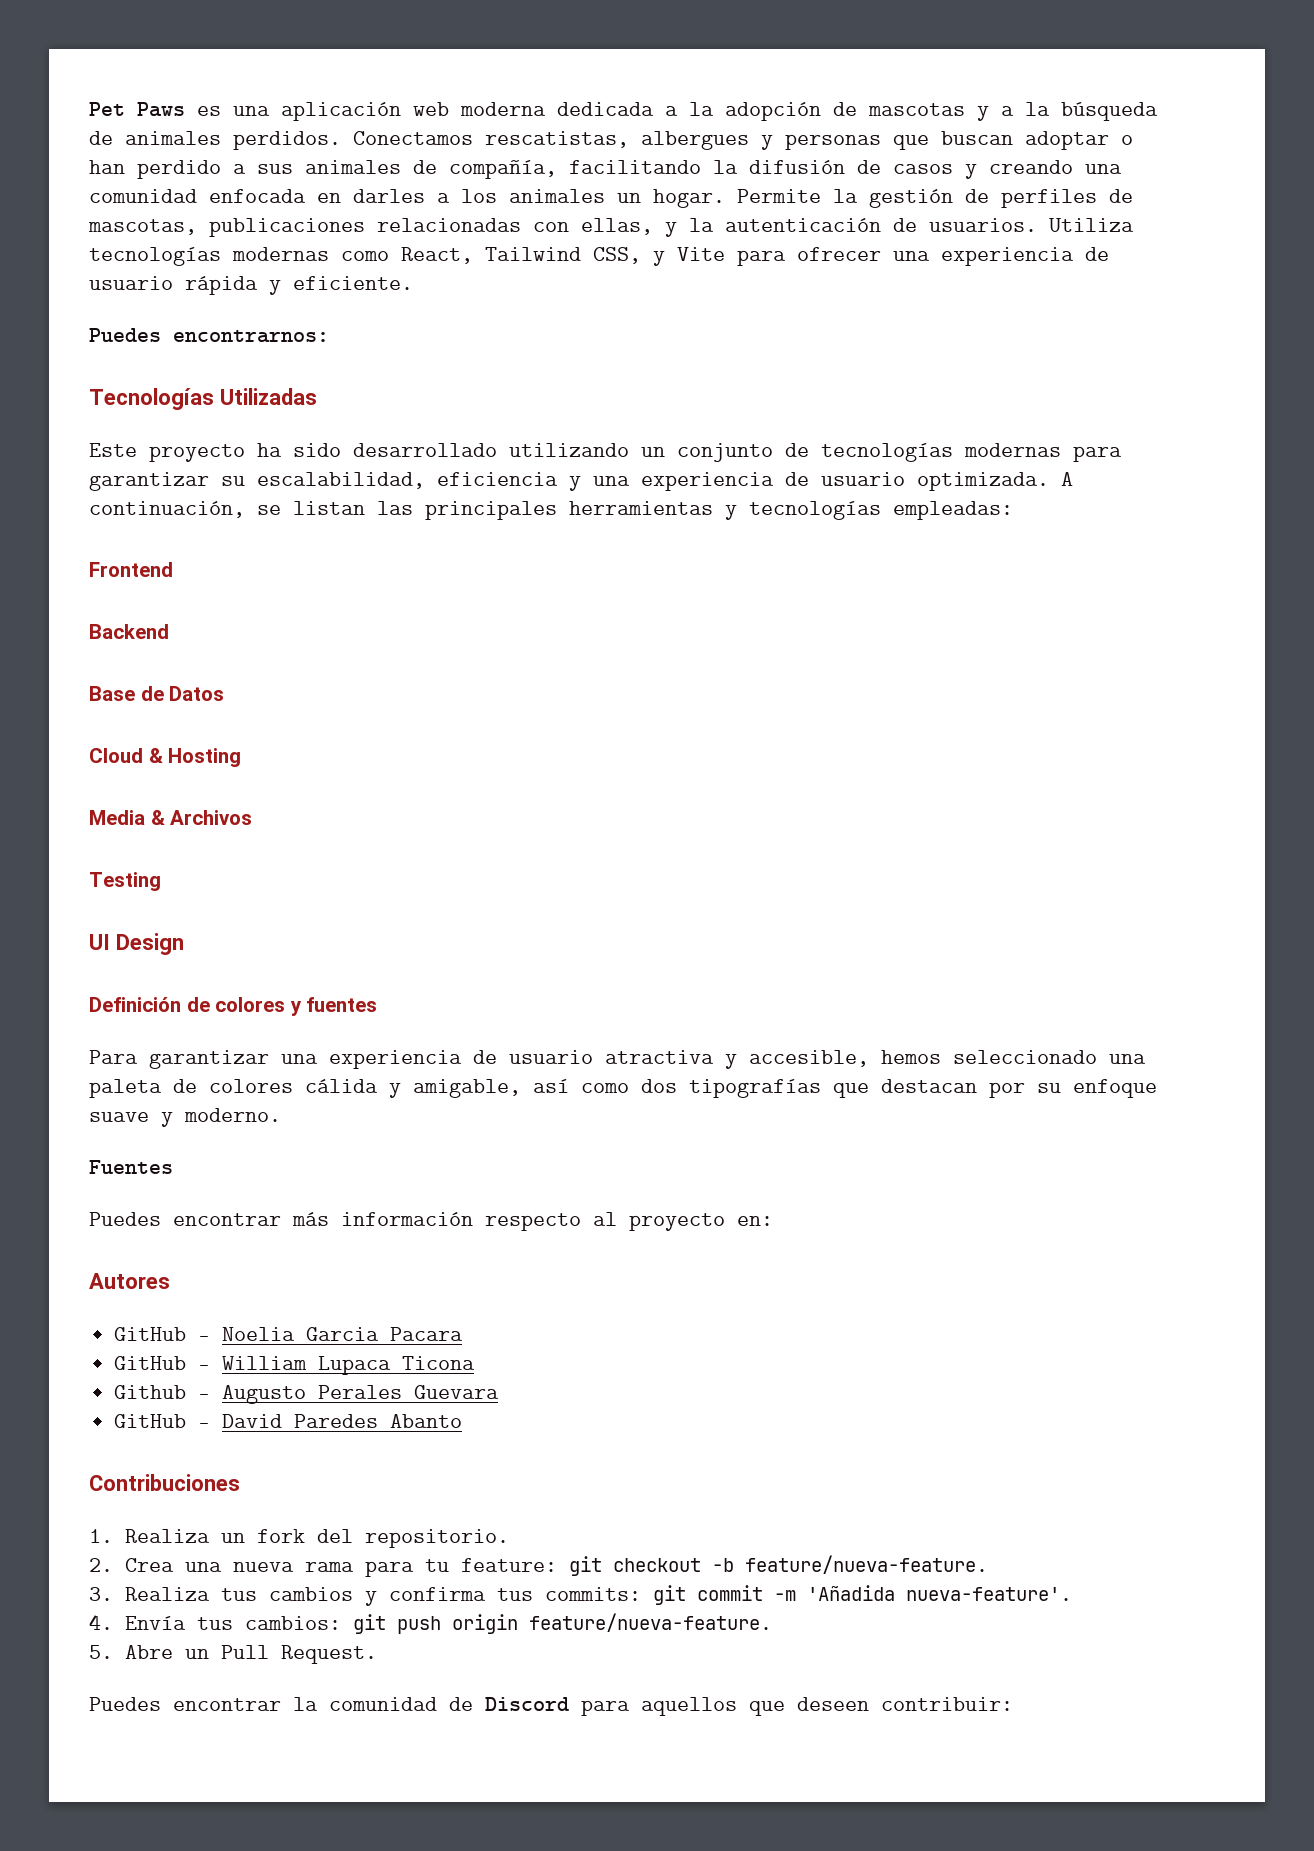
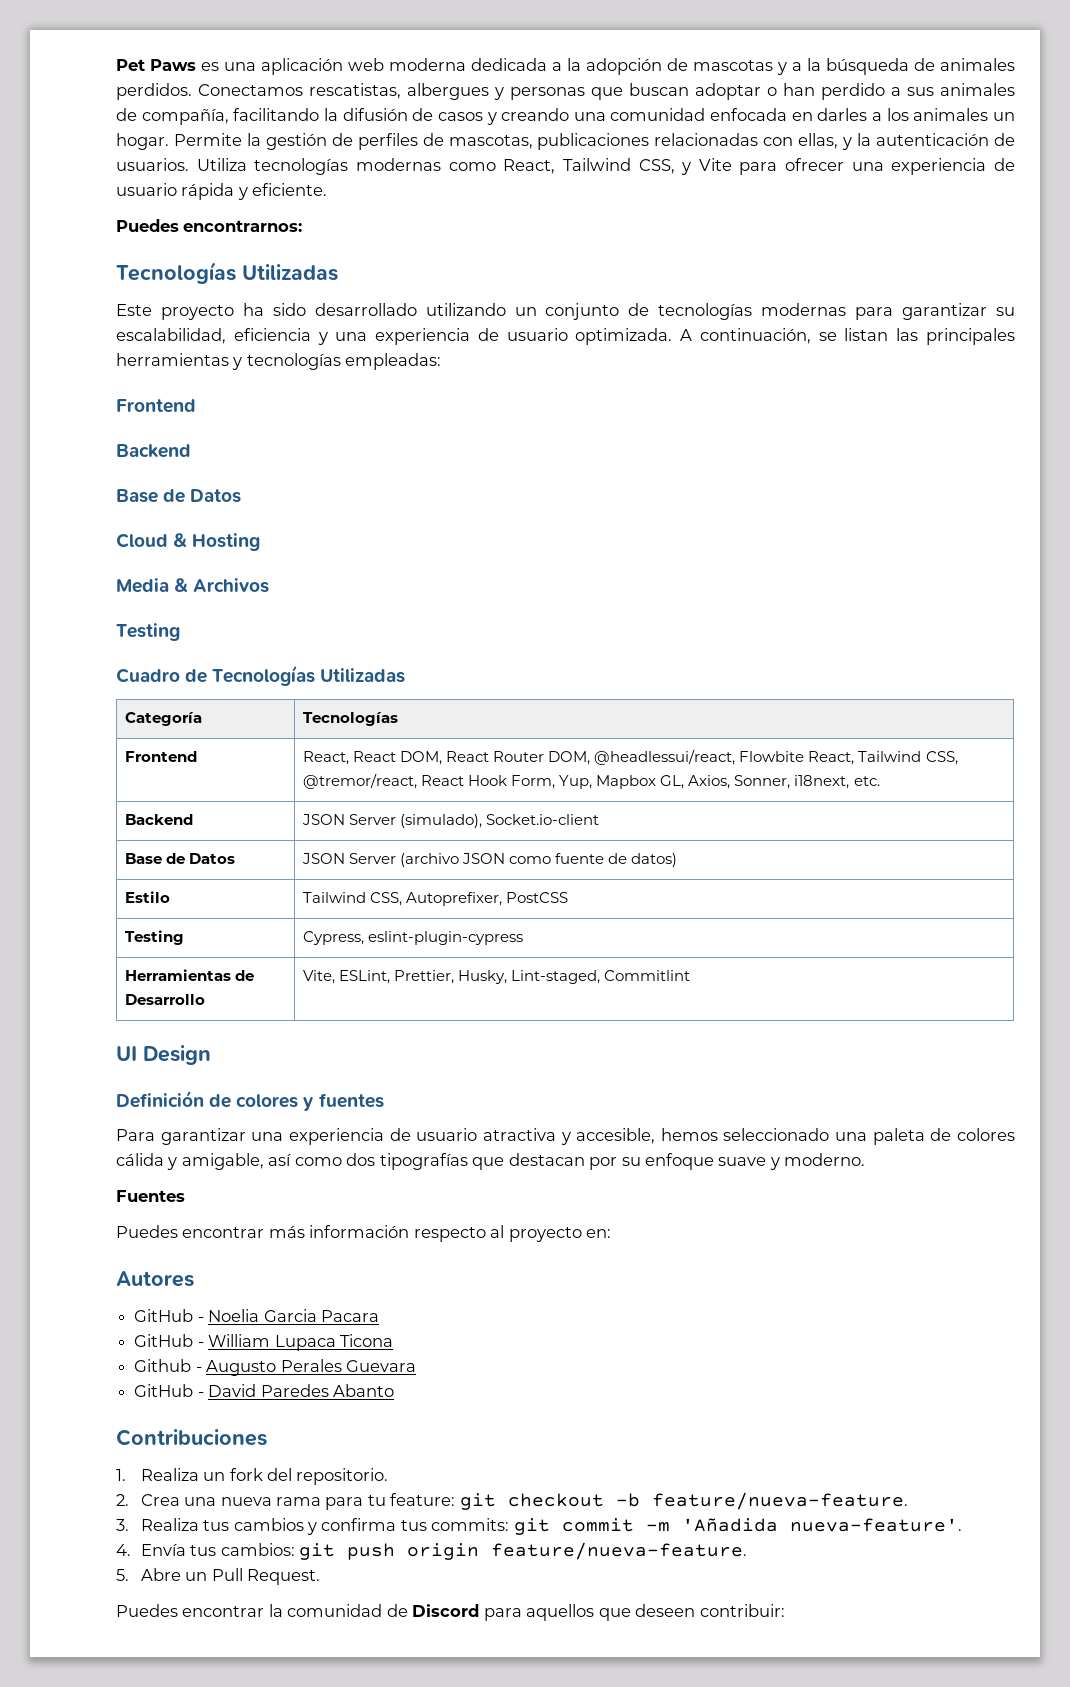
(161, 881) none -> [116,665,406,686] [125,712,203,726] [303,712,399,726] [125,751,198,762] [303,749,958,765] [303,773,880,789] [125,814,194,825] [302,814,600,828] [125,853,236,864] [302,853,678,867] [125,891,171,903] [303,892,569,906] [125,930,185,945] [303,931,524,945] [125,969,255,981] [125,994,206,1005] [303,970,691,984] // Cuadro de Tecnologías Utilizadas // Categoría | Tecnologías // Frontend | React, React DOM, React Router DOM, @headlessui/react, Flowbite React, Tailwind CSS, @tremor/react, React Hook Form, Yup, Mapbox GL, Axios, Sonner, i18next, etc. // Backend | JSON Server (simulado), Socket.io-client // Base de Datos | JSON Server (archivo JSON como fuente de datos) // Estilo | Tailwind CSS, Autoprefixer, PostCSS // Testing | Cypress, eslint-plugin-cypress // Herramientas de Desarrollo | Vite, ESLint, Prettier, Husky, Lint-staged, Commitlint

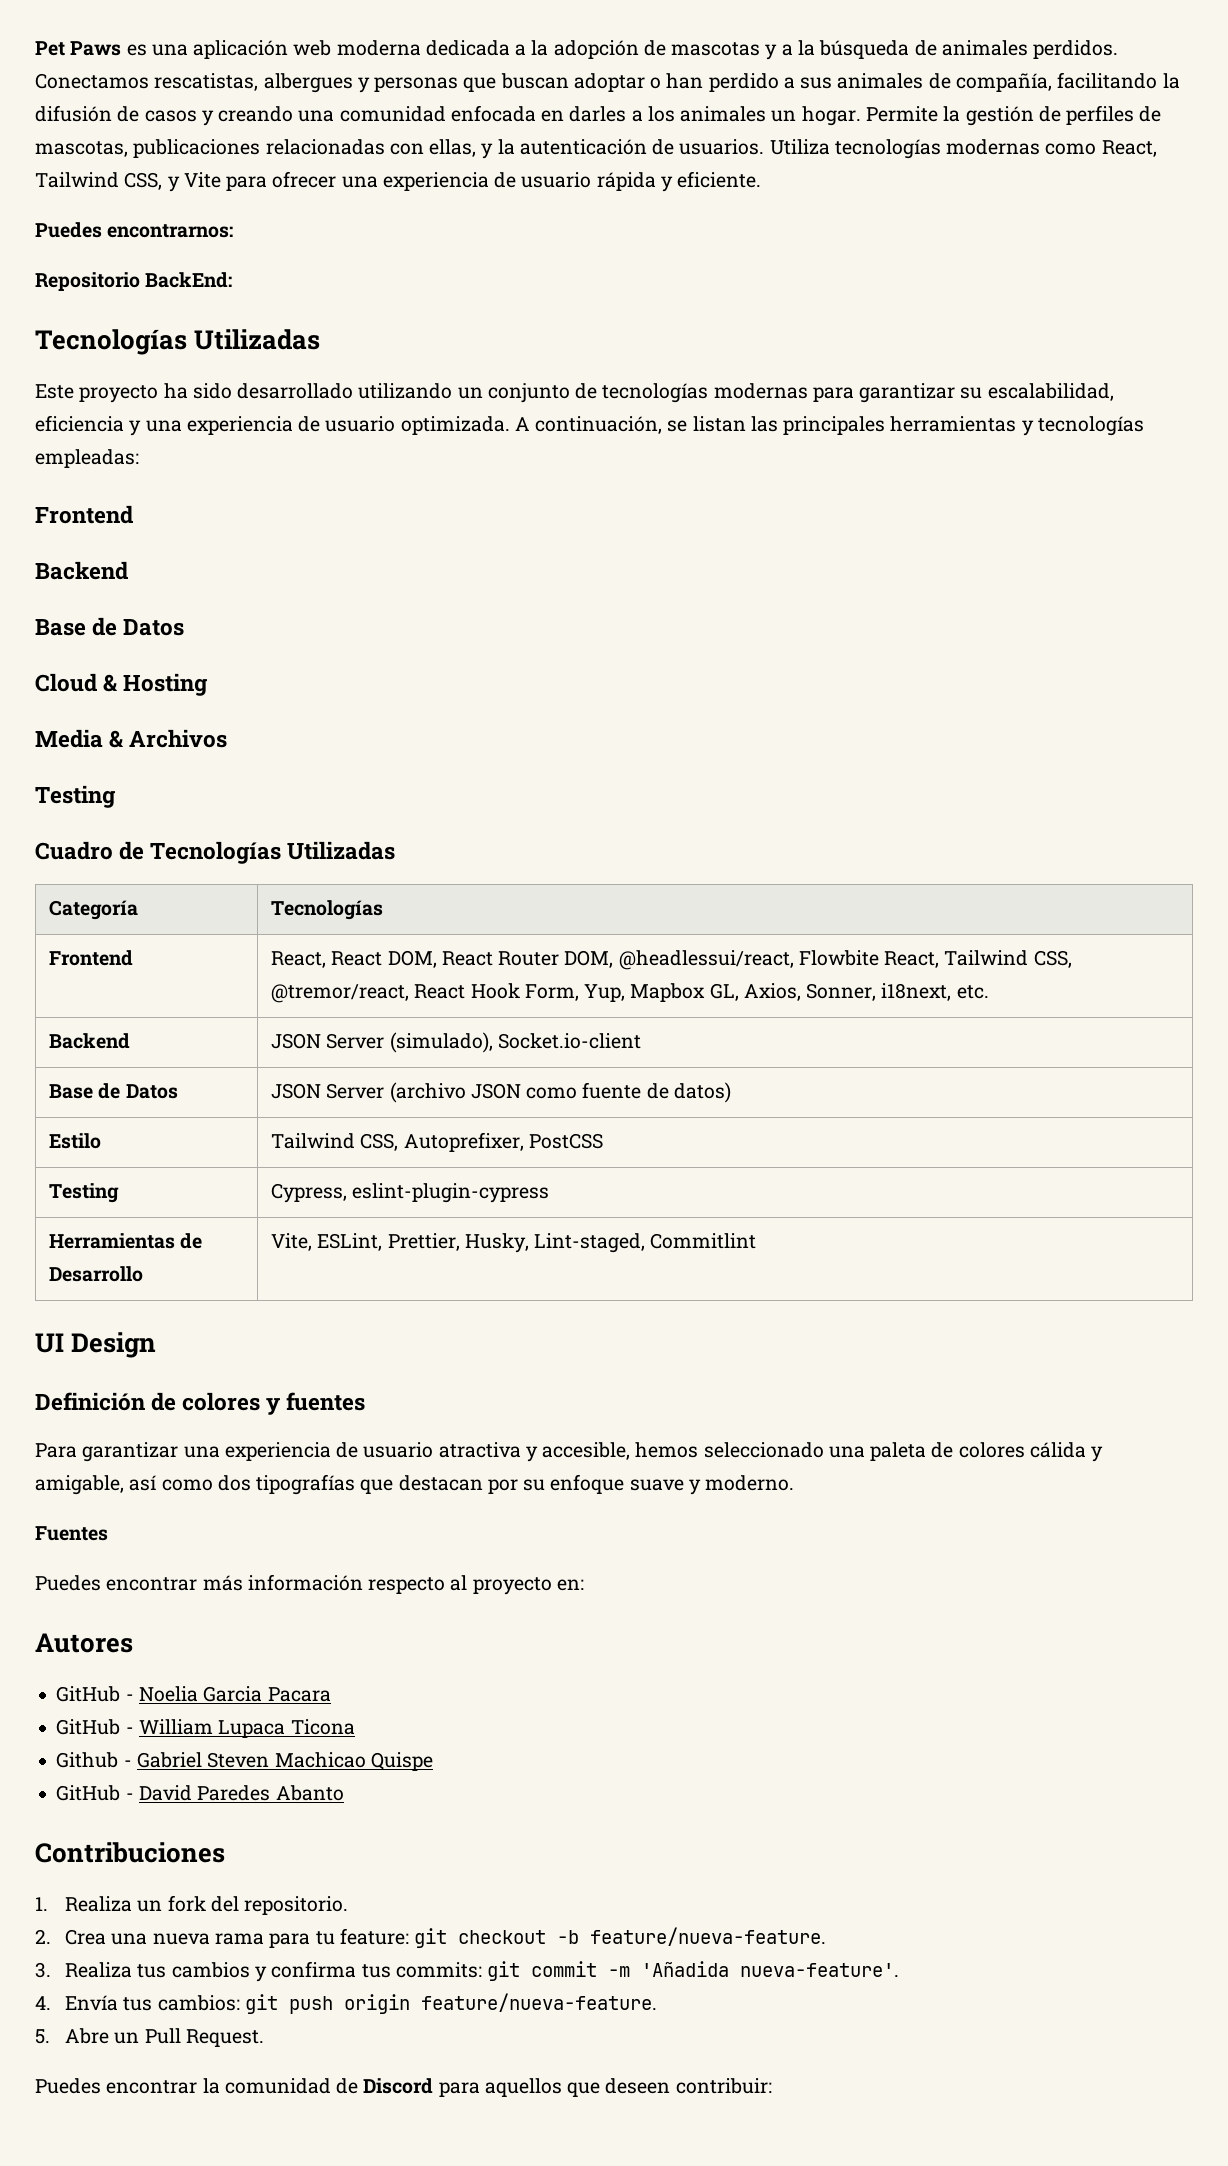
(303, 226) none -> [35,272,233,291] // Repositorio BackEnd:
[206,1359,416,1376] Augusto Perales Guevara -> [136,1752,433,1771] Gabriel Steven Machicao Quispe

